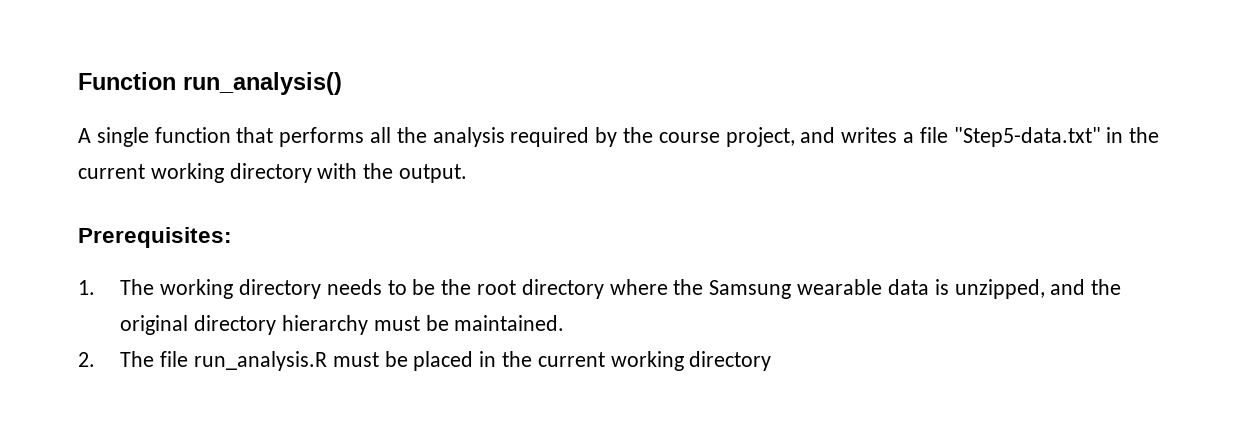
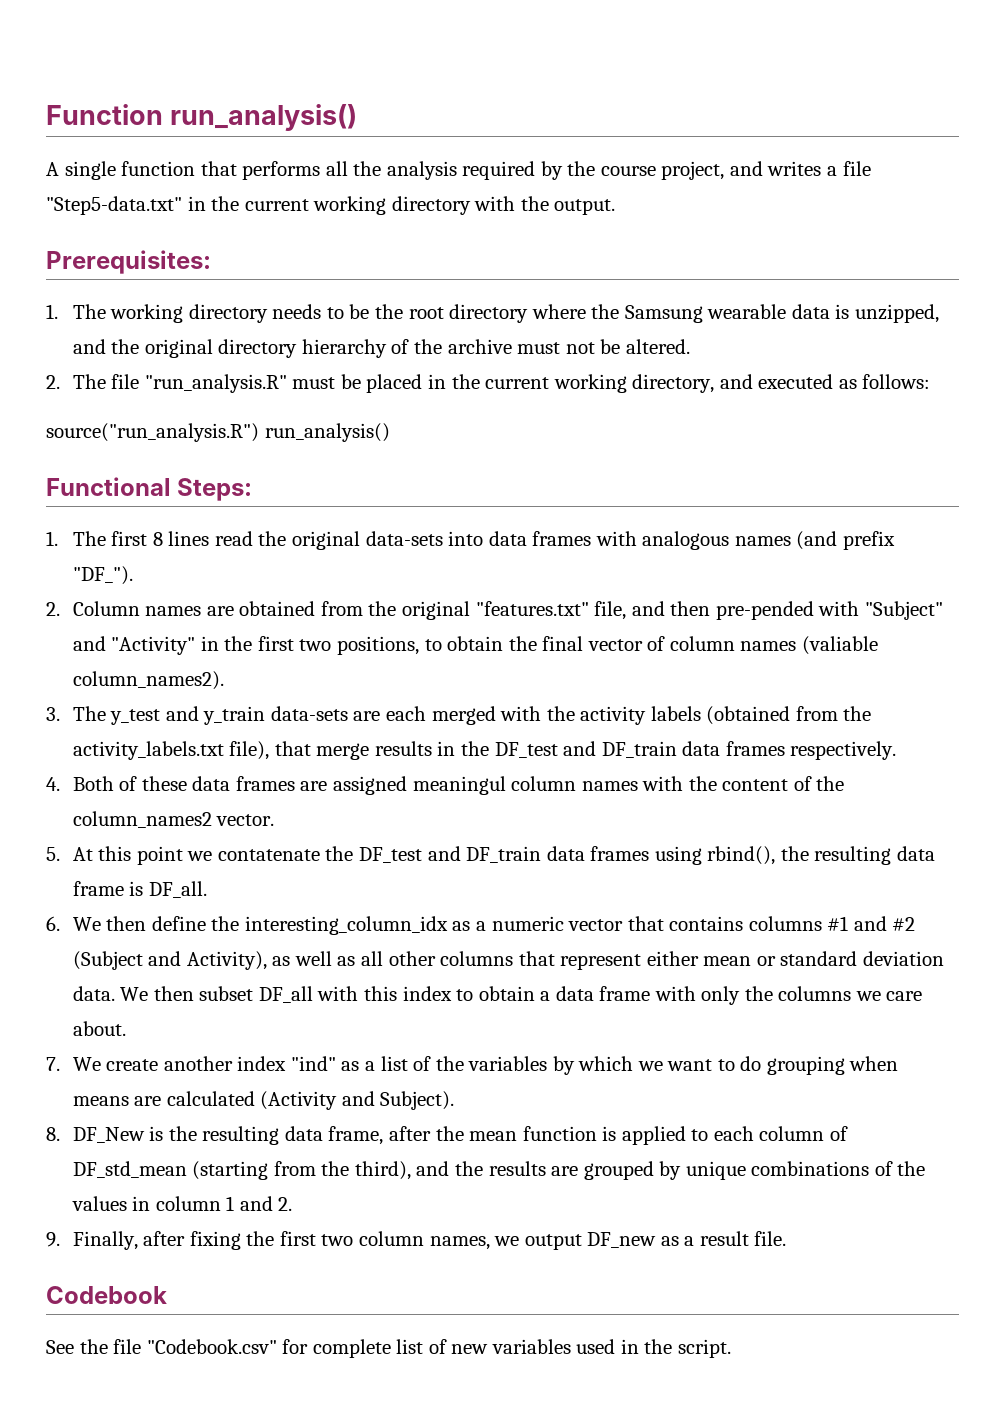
[373,315,565,331] must be maintained. -> [391,339,690,354] of the archive must not be altered.
[194,351,328,371] run_analysis.R -> [144,374,287,393] "run_analysis.R"
[689,351,772,371] directory -> [632,374,931,393] [46,423,390,442] [46,477,253,501] [46,531,895,550] [72,566,133,585] [46,601,943,620] [72,636,878,655] [72,671,224,690] [46,706,872,725] [72,741,897,760] [46,776,845,795] [72,811,275,828] [46,846,935,865] [72,881,207,898] [46,916,916,935] [72,951,944,970] [72,986,923,1005] [72,1021,126,1036] [46,1056,899,1075] [72,1091,455,1110] [46,1126,848,1145] [72,1161,926,1180] [71,1196,293,1211] [46,1231,787,1250] [46,1286,167,1304] [46,1339,731,1358] directory, and executed as follows: // source("run_analysis.R") run_analysis() // Functional Steps: // 1. The first 8 lines read the original data-sets into data frames with analogous names (and prefix "DF_"). // 2. Column names are obtained from the original "features.txt" file, and then pre-pended with "Subject" and "Activity" in the first two positions, to obtain the final vector of column names (valiable column_names2). // 3. The y_test and y_train data-sets are each merged with the activity labels (obtained from the activity_labels.txt file), that merge results in the DF_test and DF_train data frames respectively. // 4. Both of these data frames are assigned meaningul column names with the content of the column_names2 vector. // 5. At this point we contatenate the DF_test and DF_train data frames using rbind(), the resulting data frame is DF_all. // 6. We then define the interesting_column_idx as a numeric vector that contains columns #1 and #2 (Subject and Activity), as well as all other columns that represent either mean or standard deviation data. We then subset DF_all with this index to obtain a data frame with only the columns we care about. // 7. We create another index "ind" as a list of the variables by which we want to do grouping when means are calculated (Activity and Subject). // 8. DF_New is the resulting data frame, after the mean function is applied to each column of DF_std_mean (starting from the third), and the results are grouped by unique combinations of the values in column 1 and 2. // 9. Finally, after fixing the first two column names, we output DF_new as a result file. // Codebook // See the file "Codebook.csv" for complete list of new variables used in the script.

